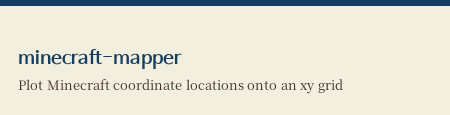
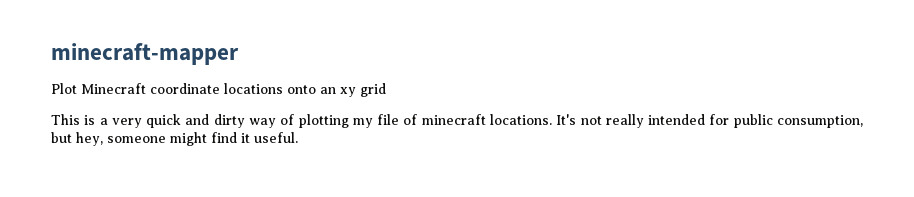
(343, 86) none -> [51,114,864,128] [51,132,298,146] // This is a very quick and dirty way of plotting my file of minecraft locations. It's not really intended for public consumption, but hey, someone might find it useful.

